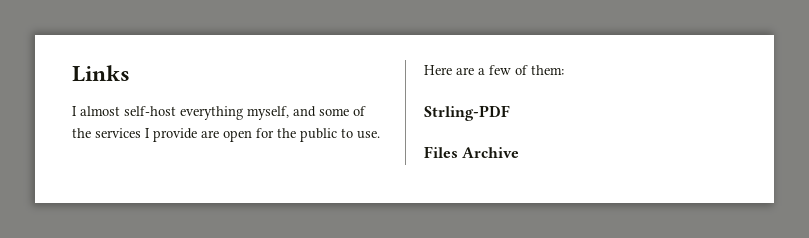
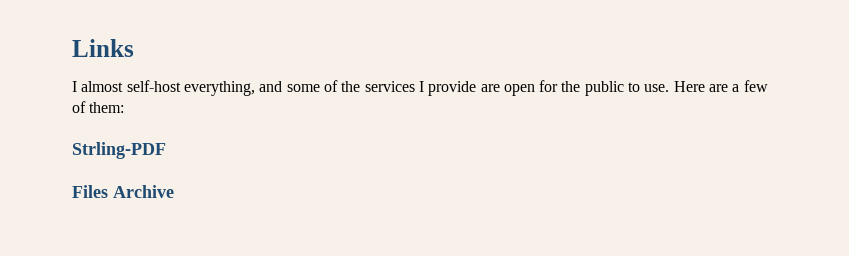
[180,106,289,120] everything myself, -> [183,81,255,96] everything,

